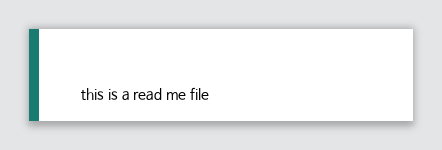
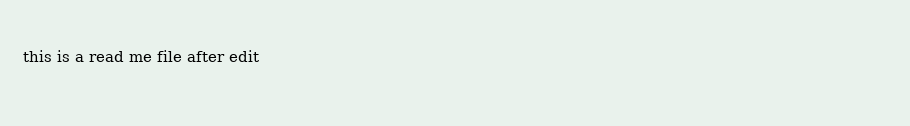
(209, 93) none -> [187,50,259,62] after edit

